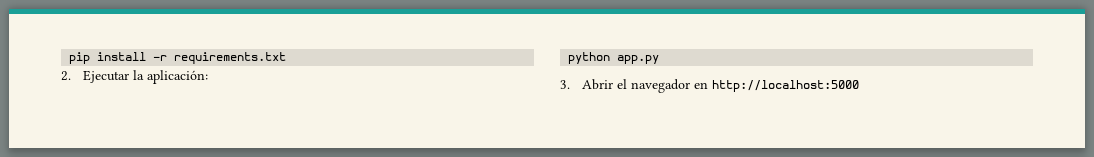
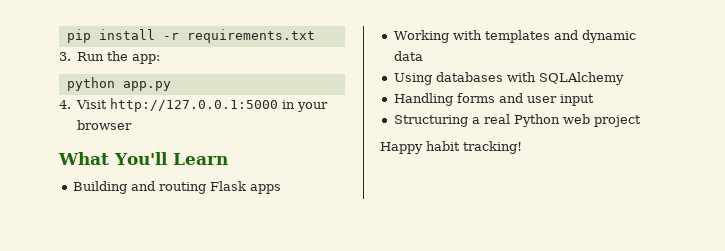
[61,70,209,84] [568,52,660,64] [560,79,860,93] 2. Ejecutar la aplicación: // python app.py // 3. Abrir el navegador en http://localhost:5000 -> [59,51,161,64] [66,77,171,91] [59,98,329,112] [77,120,133,130] [58,152,228,165] [72,181,281,194] [393,30,636,43] [393,51,423,61] [393,72,624,85] [393,93,594,106] [393,114,641,127] [380,141,522,154] 3. Run the app: // python app.py // 4. Visit http://127.0.0.1:5000 in your browser // What You'll Learn // Building and routing Flask apps // Working with templates and dynamic data // Using databases with SQLAlchemy // Handling forms and user input // Structuring a real Python web project // Happy habit tracking!

